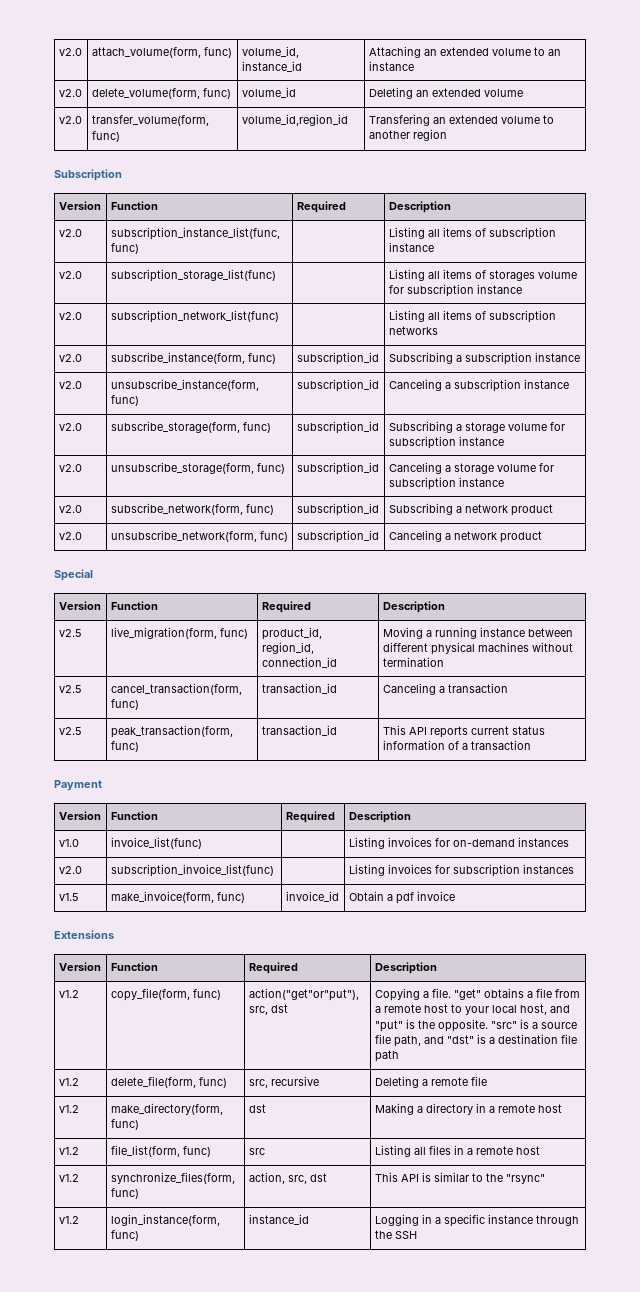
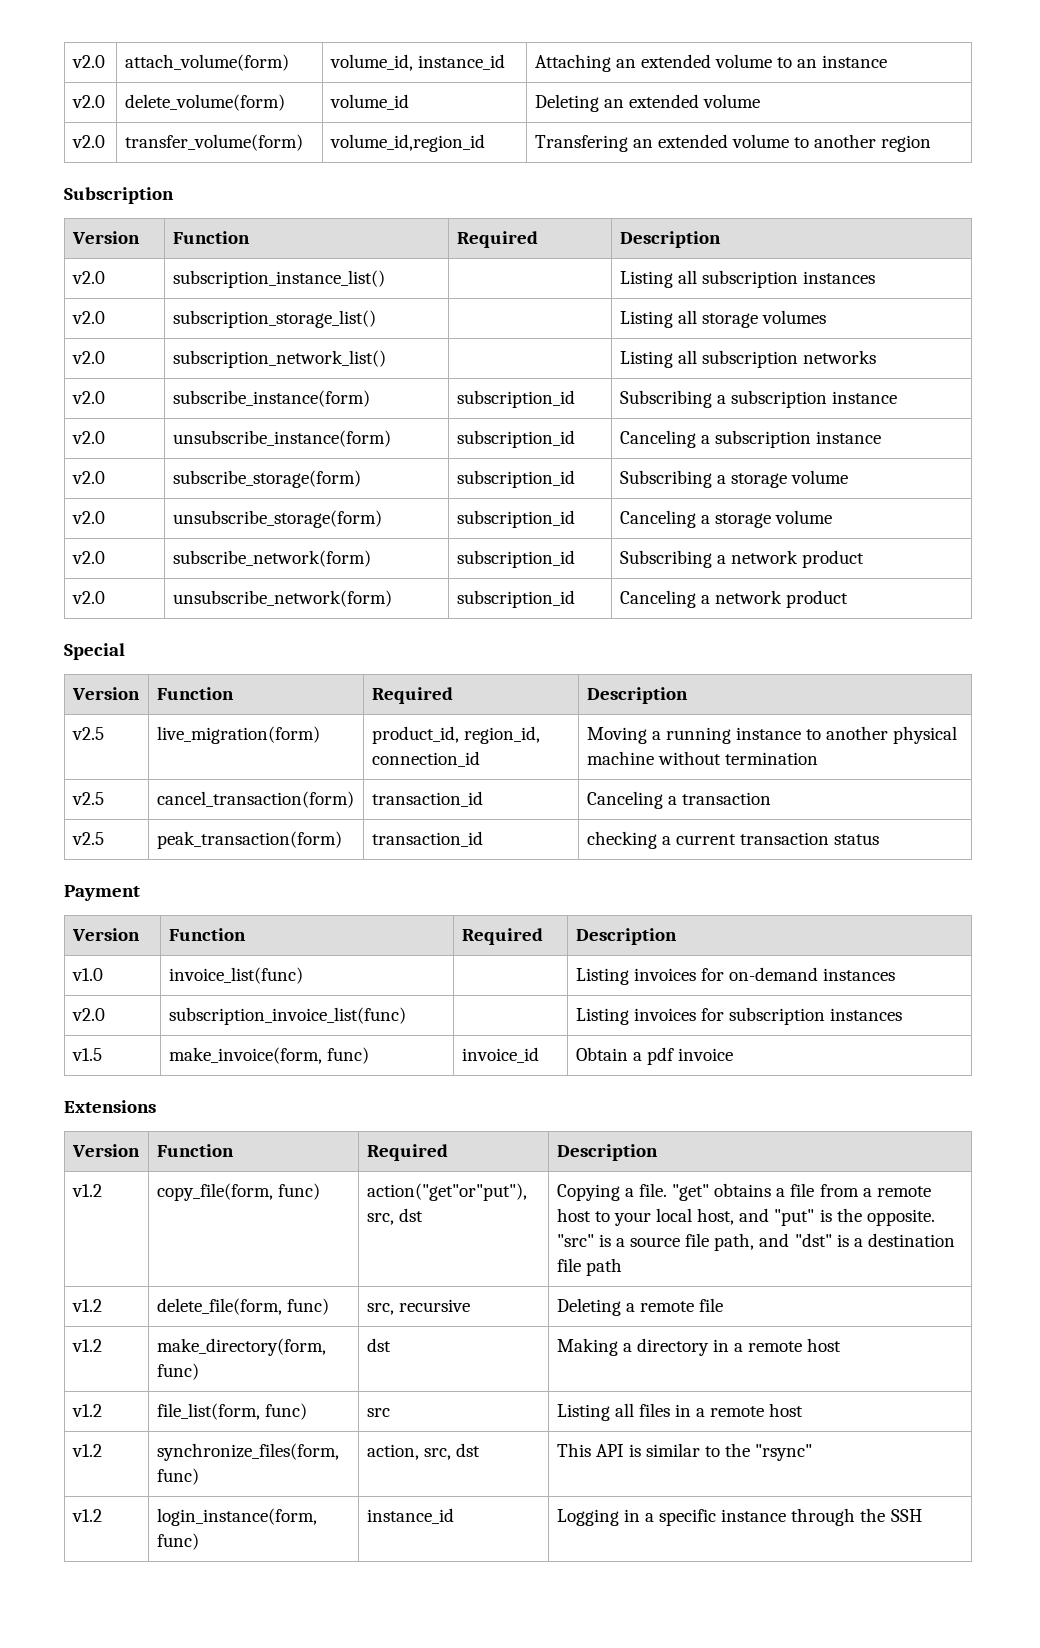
[58,48,82,56] [91,47,232,58] v2.0 | attach_volume(form, func) -> [71,55,105,68] [124,54,289,71] v2.0 | attach_volume(form)
[91,88,231,99] delete_volume(form, func) -> [124,94,285,111] delete_volume(form)
[91,115,209,126] [91,131,120,142] transfer_volume(form, func) -> [124,134,303,151] transfer_volume(form)
[110,227,280,240] [110,243,139,254] [388,227,556,240] [388,242,434,252] [58,271,82,279] [110,269,276,282] [388,269,577,281] [388,284,522,297] [58,312,82,320] [110,310,279,323] [388,310,486,322] subscription_instance_list(func, func) | | Listing all items of subscription instance // v2.0 | subscription_storage_list(func) | | Listing all items of storages volume for subscription instance // v2.0 | subscription_network_list(func) | | Listing all items of -> [172,270,385,288] [619,270,876,288] [71,311,105,324] [172,310,376,328] [619,310,827,328] [71,351,105,364] [172,350,386,368] [619,350,697,368] subscription_instance_list() | | Listing all subscription instances // v2.0 | subscription_storage_list() | | Listing all storage volumes // v2.0 | subscription_network_list() | | Listing all
[110,352,276,364] subscribe_instance(form, func) -> [172,390,370,407] subscribe_instance(form)
[110,379,259,391] [110,395,139,406] unsubscribe_instance(form, func) -> [172,430,391,447] unsubscribe_instance(form)
[110,421,271,433] subscribe_storage(form, func) -> [172,470,361,488] subscribe_storage(form)
[549,422,565,431] [388,436,504,449] [58,464,82,472] [110,462,285,474] for subscription instance // v2.0 | unsubscribe_storage(form, func) -> [71,511,105,524] [172,510,382,528] // v2.0 | unsubscribe_storage(form)
[538,463,554,472] [388,477,504,490] [58,505,82,513] [110,503,274,515] for subscription instance // v2.0 | subscribe_network(form, func) -> [71,551,105,564] [172,550,371,567] // v2.0 | subscribe_network(form)
[110,530,288,542] unsubscribe_network(form, func) -> [172,590,392,607] unsubscribe_network(form)
[110,627,248,639] live_migration(form, func) -> [156,726,320,744] live_migration(form)
[527,628,573,637] [382,642,529,655] between different physical machines -> [806,726,958,744] [586,751,654,765] to another physical machine
[110,683,242,695] [110,699,139,710] cancel_transaction(form, func) -> [156,791,354,808] cancel_transaction(form)
[110,725,233,738] [110,741,139,752] [261,725,337,736] [382,725,545,738] [382,740,531,750] peak_transaction(form, func) | transaction_id | This API reports current status information of a transaction -> [156,831,342,849] [371,831,483,847] [586,831,880,849] peak_transaction(form) | transaction_id | checking a current transaction status

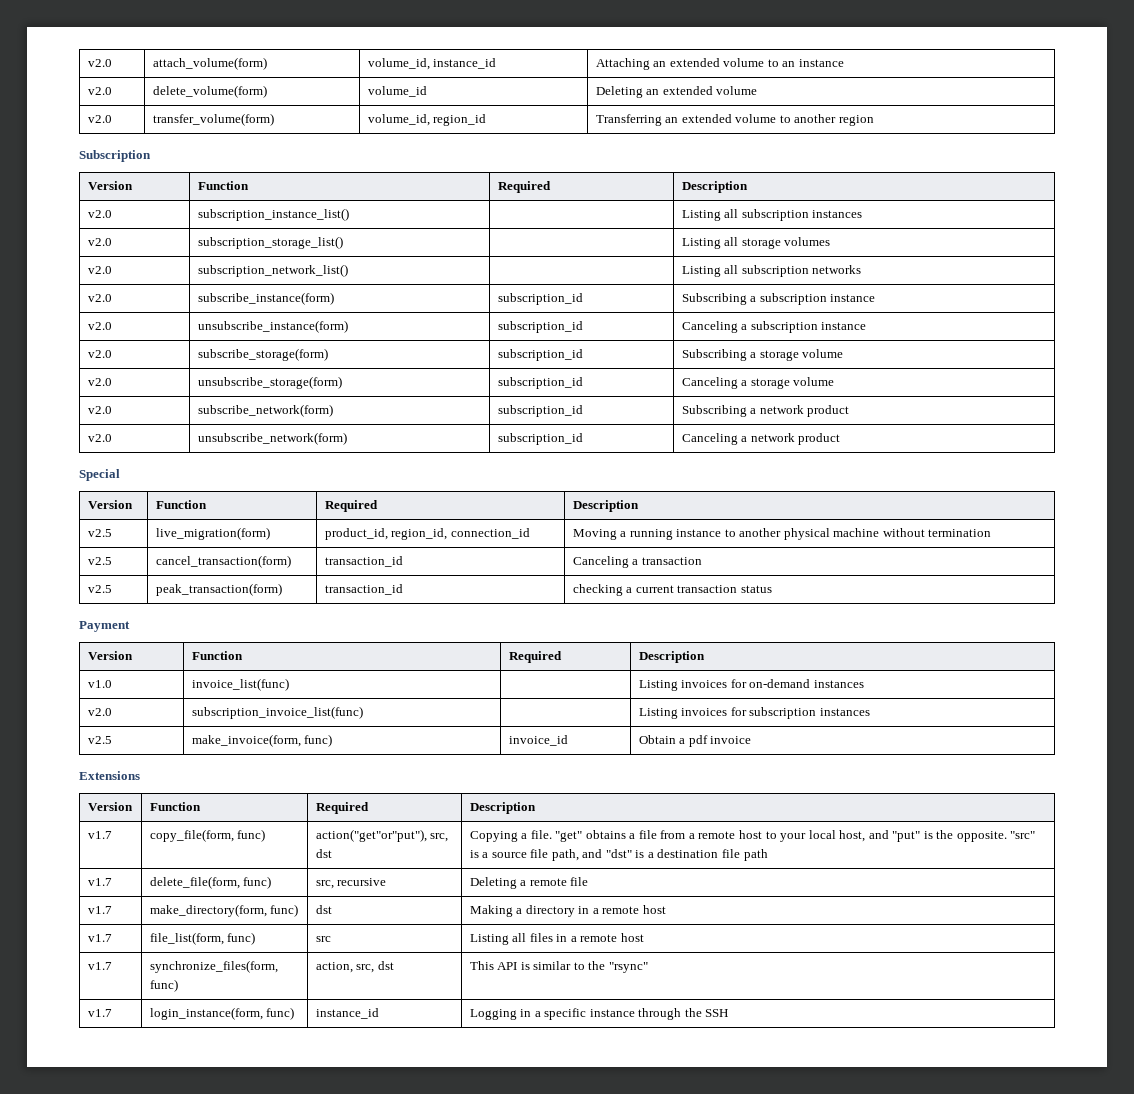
[329,134,485,152] [534,135,628,152] volume_id,region_id | Transfering -> [367,114,487,126] [595,114,662,126] volume_id, region_id | Transferring
[71,1048,102,1061] v1.5 -> [87,736,112,744] v2.5
[71,1184,102,1197] v1.2 -> [87,831,112,839] v1.7
[71,1299,102,1312] v1.2 -> [87,878,112,886] v1.7
[71,1339,102,1352] v1.2 -> [87,906,112,914] v1.7
[71,1404,102,1417] v1.2 -> [87,934,112,942] v1.7
[71,1444,102,1457] v1.2 -> [87,962,112,970] v1.7
[71,1509,102,1522] v1.2 -> [87,1009,112,1017] v1.7

